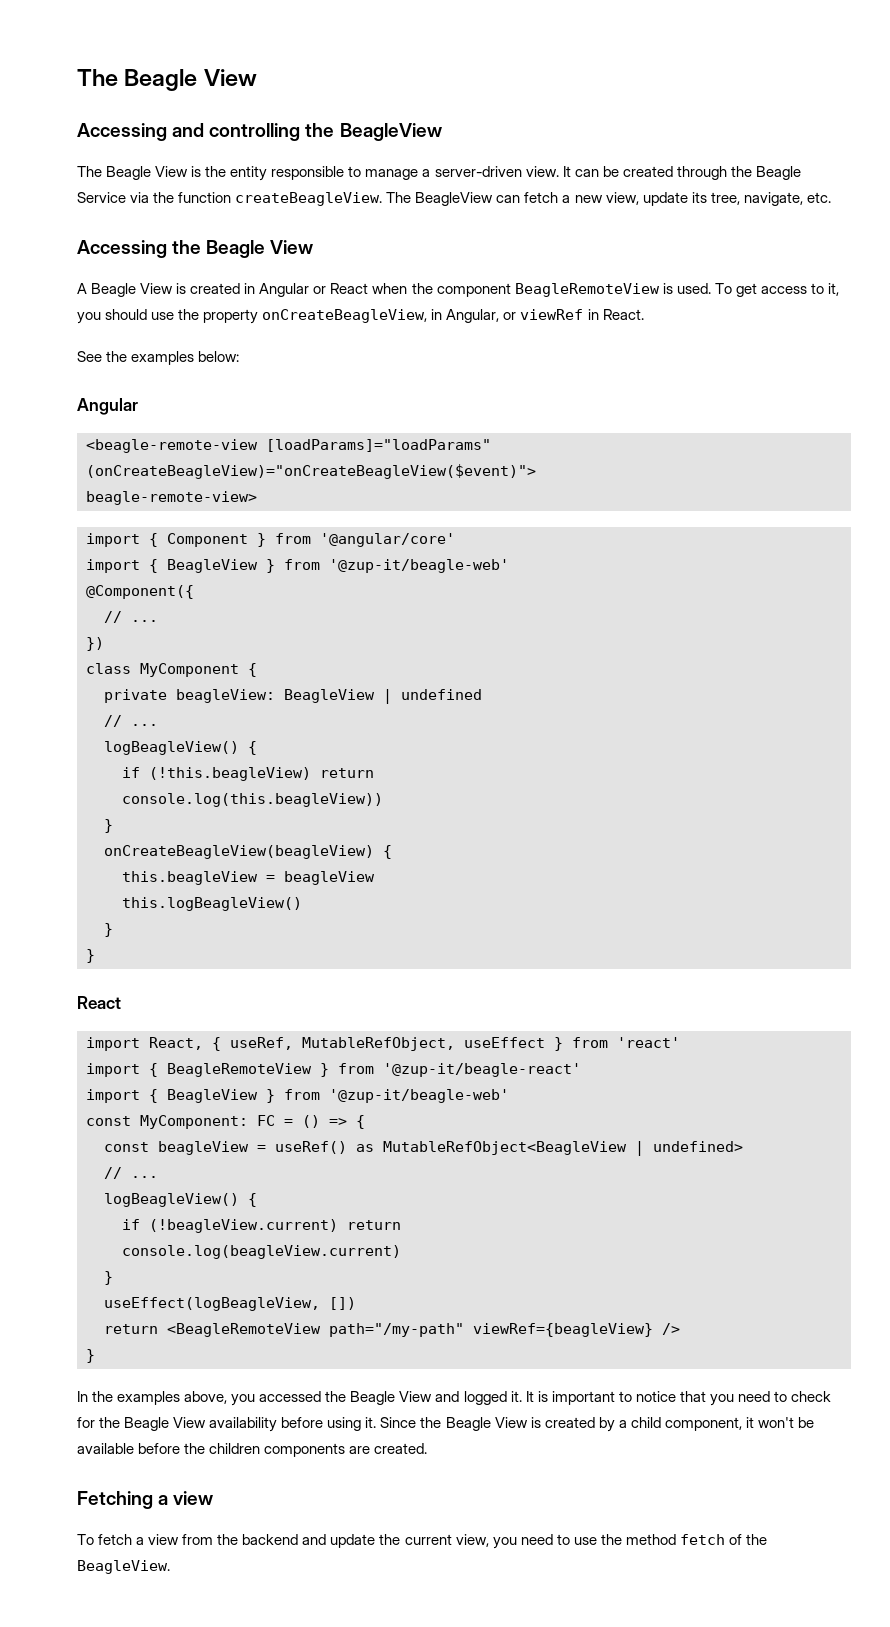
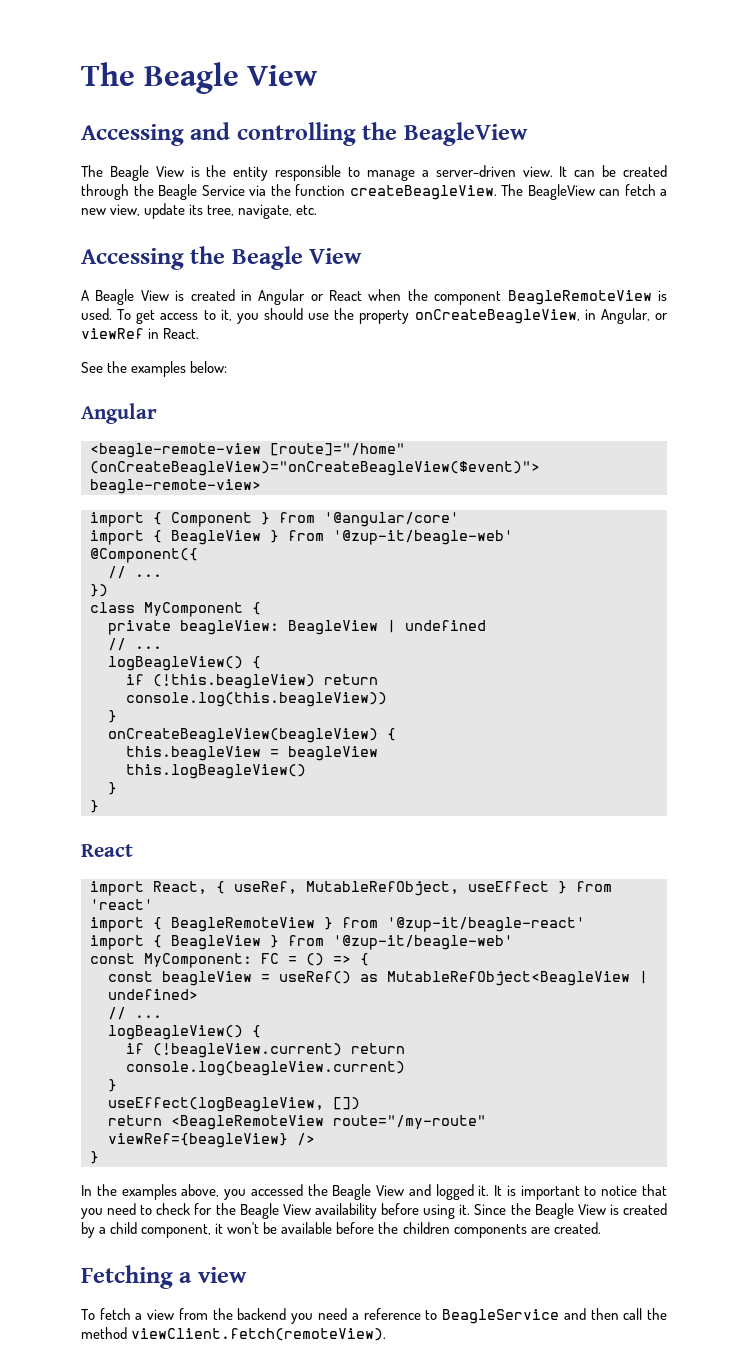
[266,439,491,452] [loadParams]="loadParams" -> [270,443,405,456] [route]="/home"
[329,1323,464,1337] path="/my-path" -> [333,1115,486,1129] route="/my-route"
[302,1534,767,1549] [77,1560,170,1574] and update the current view, you need to use the method fetch of the BeagleView. -> [291,1308,667,1324] [81,1327,387,1341] you need a reference to BeagleService and then call the method viewClient.fetch(remoteView).

